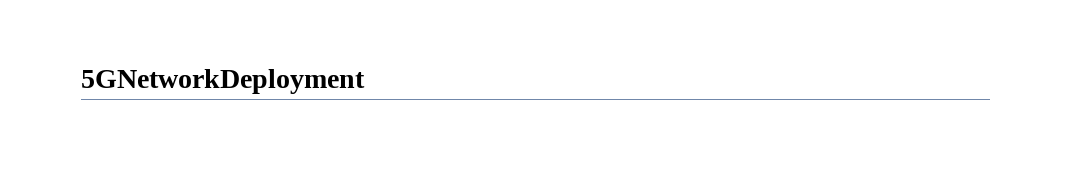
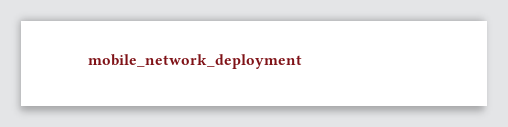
[81,69,365,94] 5GNetworkDeployment -> [88,54,302,69] mobile_network_deployment

